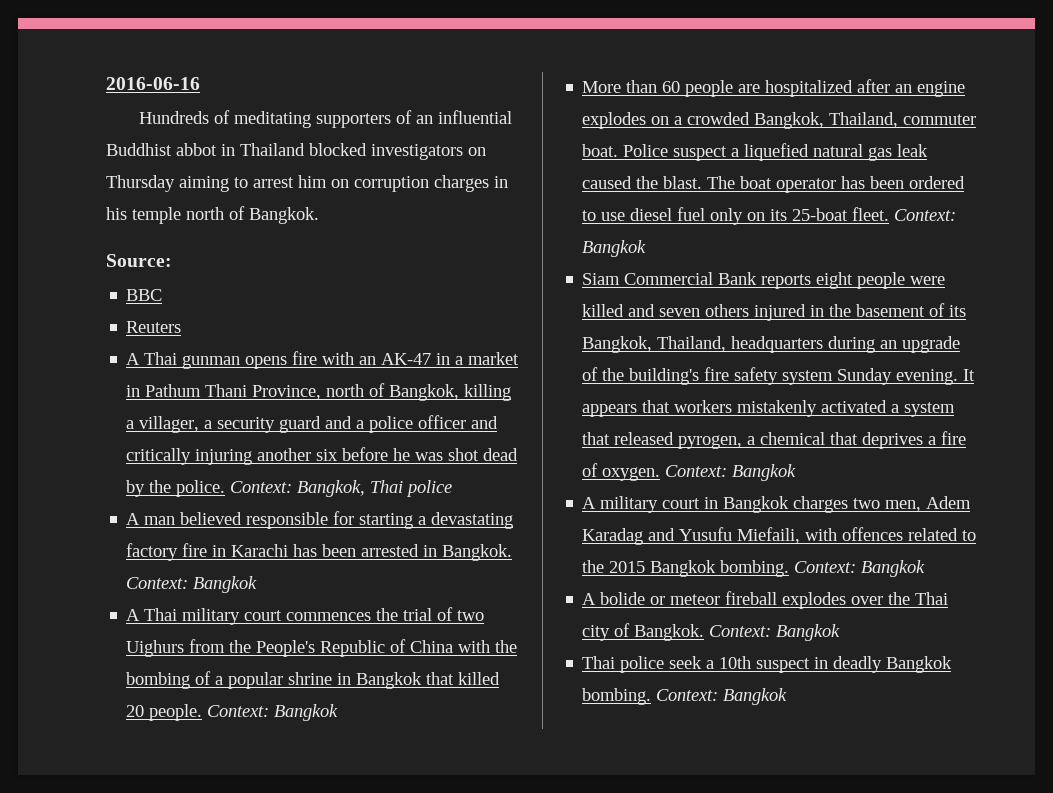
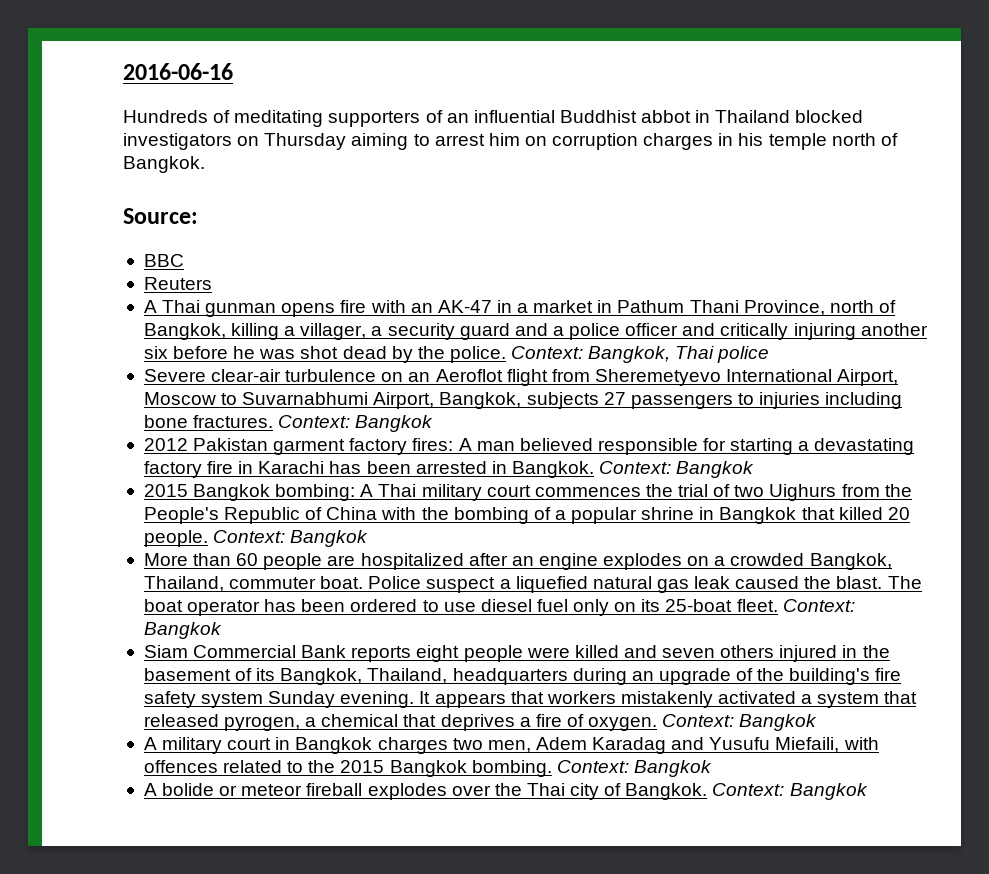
(453, 488) none -> [143,369,899,386] [143,392,903,409] [143,415,434,432] [143,438,454,455] Severe clear-air turbulence on an Aeroflot flight from Sheremetyevo International Airport, Moscow to Suvarnabhumi Airport, Bangkok, subjects 27 passengers to injuries including bone fractures. Context: Bangkok // 2012 Pakistan garment factory fires:
(258, 584) none -> [143,484,356,501] 2015 Bangkok bombing:
[582,656,953,673] [582,688,788,705] // Thai police seek a 10th suspect in deadly Bangkok bombing. Context: Bangkok -> (868, 791) none

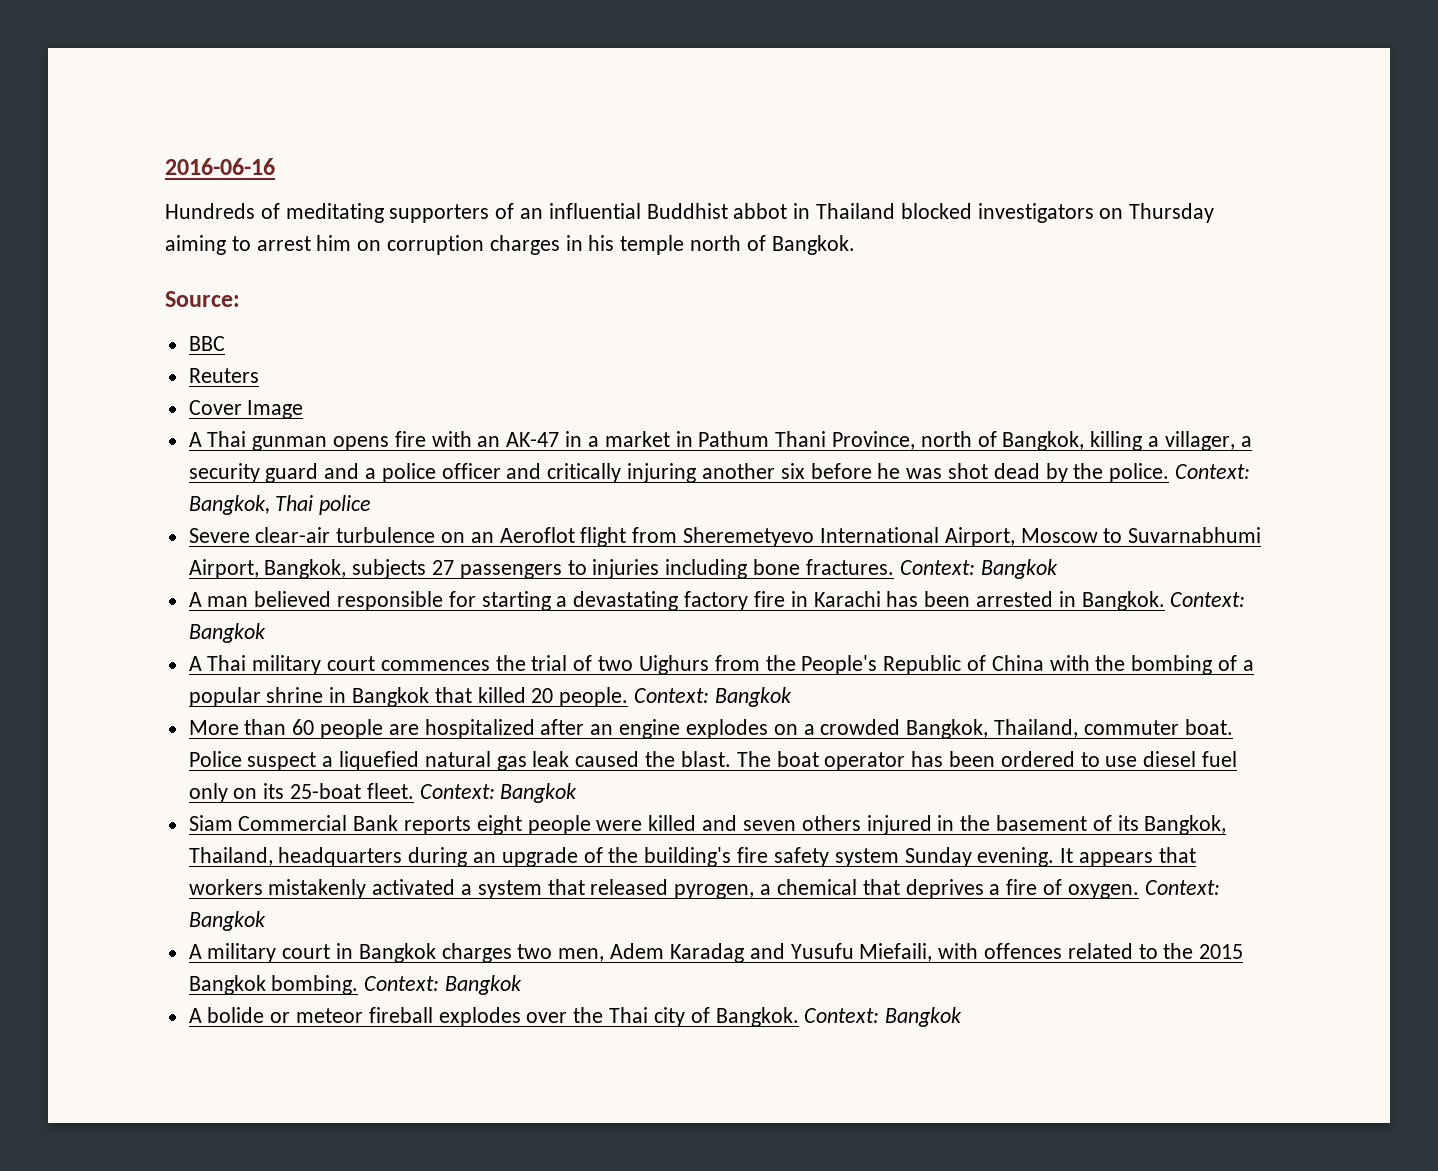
(212, 283) none -> [188,400,304,419] // Cover Image
[143,438,454,455] 2012 Pakistan garment factory fires: -> (1058, 569) none
[143,484,356,501] 2015 Bangkok bombing: -> (266, 633) none

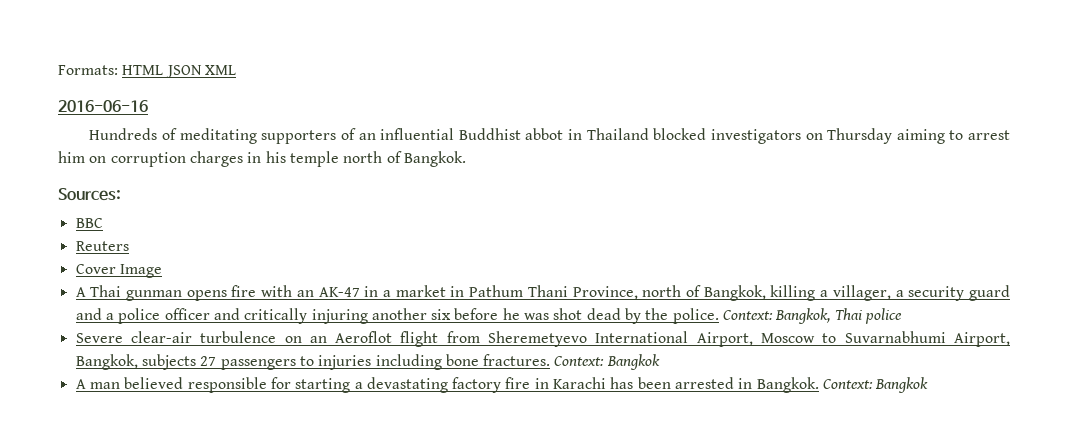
(165, 166) none -> [58,65,236,78] Formats: HTML JSON XML //
[165,291,240,307] Source: -> [58,188,121,201] Sources:
[188,655,1254,675] [188,687,792,707] [188,719,1233,739] [188,751,1237,771] [188,783,578,803] [188,815,1227,835] [188,847,1196,867] [188,879,1220,899] [188,911,266,931] [188,943,1244,963] [188,975,523,995] [188,1007,963,1027] // A Thai military court commences the trial of two Uighurs from the People's Republic of China with the bombing of a popular shrine in Bangkok that killed 20 people. Context: Bangkok // More than 60 people are hospitalized after an engine explodes on a crowded Bangkok, Thailand, commuter boat. Police suspect a liquefied natural gas leak caused the blast. The boat operator has been ordered to use diesel fuel only on its 25-boat fleet. Context: Bangkok // Siam Commercial Bank reports eight people were killed and seven others injured in the basement of its Bangkok, Thailand, headquarters during an upgrade of the building's fire safety system Sunday evening. It appears that workers mistakenly activated a system that released pyrogen, a chemical that deprives a fire of oxygen. Context: Bangkok // A military court in Bangkok charges two men, Adem Karadag and Yusufu Miefaili, with offences related to the 2015 Bangkok bombing. Context: Bangkok // A bolide or meteor fireball explodes over the Thai city of Bangkok. Context: Bangkok -> (929, 385) none

